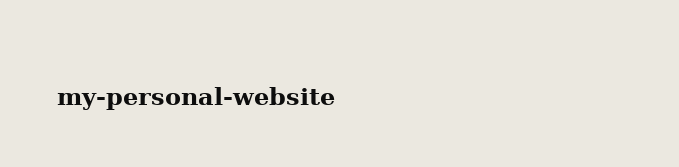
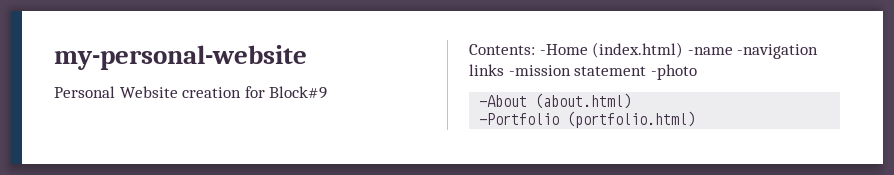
(335, 98) none -> [54,86,328,99] [469,42,819,59] [469,64,697,80] [479,93,632,109] [479,111,696,128] // Personal Website creation for Block#9 // Contents: -Home (index.html) -name -navigation links -mission statement -photo // -About (about.html) // -Portfolio (portfolio.html)

